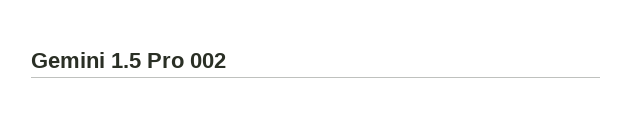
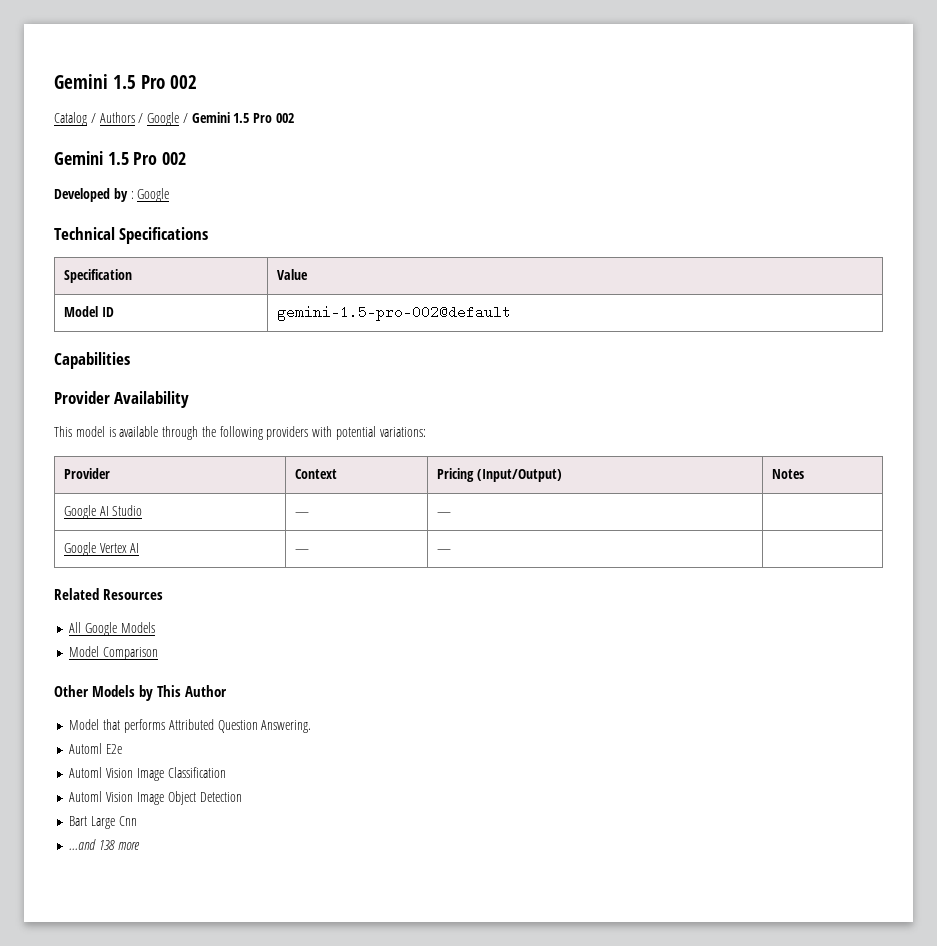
[31,52,226,68] Gemini 1.5 Pro 002 -> [54,74,198,89] [54,112,295,126] [54,151,187,165] [54,188,170,202] [54,227,209,244] [63,269,132,283] [276,269,308,280] [63,306,114,317] [276,305,511,321] [54,352,130,369] [54,391,190,408] [54,426,426,440] [63,468,110,479] [294,469,337,479] [436,468,562,482] [771,469,804,479] [63,505,143,519] [294,512,309,516] [436,512,451,516] [63,542,140,556] [294,549,309,553] [436,549,451,553] [54,588,164,600] [69,622,155,636] [69,646,159,660] [54,685,228,701] [69,719,312,733] [69,743,123,754] [69,767,226,781] [69,791,242,805] [69,816,137,829] [69,839,140,850] Gemini 1.5 Pro 002 // Catalog / Authors / Google / Gemini 1.5 Pro 002 // Gemini 1.5 Pro 002 // Developed by : Google // Technical Specifications // Specification | Value // Model ID | gemini-1.5-pro-002@default // Capabilities // Provider Availability // This model is available through the following providers with potential variations: // Provider | Context | Pricing (Input/Output) | Notes // Google AI Studio | — | — | // Google Vertex AI | — | — | // Related Resources // All Google Models // Model Comparison // Other Models by This Author // Model that performs Attributed Question Answering. // Automl E2e // Automl Vision Image Classification // Automl Vision Image Object Detection // Bart Large Cnn // ...and 138 more

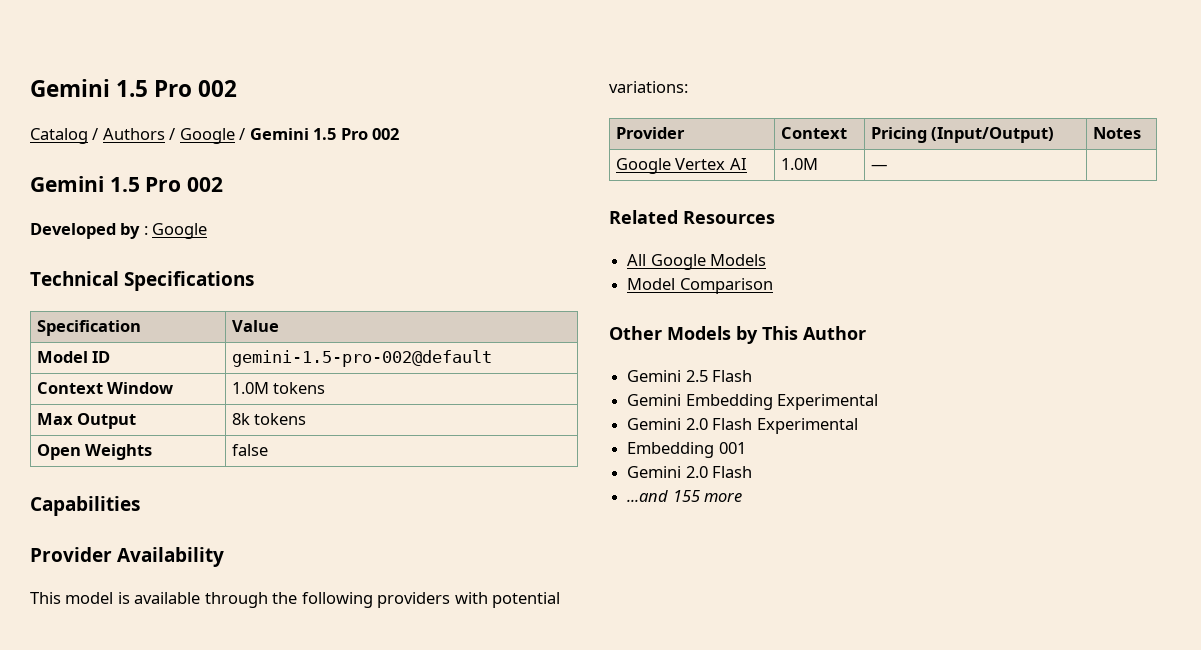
(511, 313) none -> [36,382,174,394] [231,382,326,394] [36,413,137,429] [231,413,307,425] [36,444,153,460] [231,444,268,456] // Context Window | 1.0M tokens // Max Output | 8k tokens // Open Weights | false
[63,505,143,519] [294,512,309,516] [436,512,451,516] // Google AI Studio | — | — | -> (1141, 133) none
[294,549,309,553] — -> [780,158,818,170] 1.0M
[69,719,312,733] [69,743,123,754] [69,767,226,781] [69,791,242,805] [69,816,137,829] Model that performs Attributed Question Answering. // Automl E2e // Automl Vision Image Classification // Automl Vision Image Object Detection // Bart Large Cnn -> [627,370,753,382] [627,394,879,410] [627,418,858,434] [627,442,746,458] [627,466,753,478] Gemini 2.5 Flash // Gemini Embedding Experimental // Gemini 2.0 Flash Experimental // Embedding 001 // Gemini 2.0 Flash
[99,840,116,850] 138 -> [672,490,700,502] 155

